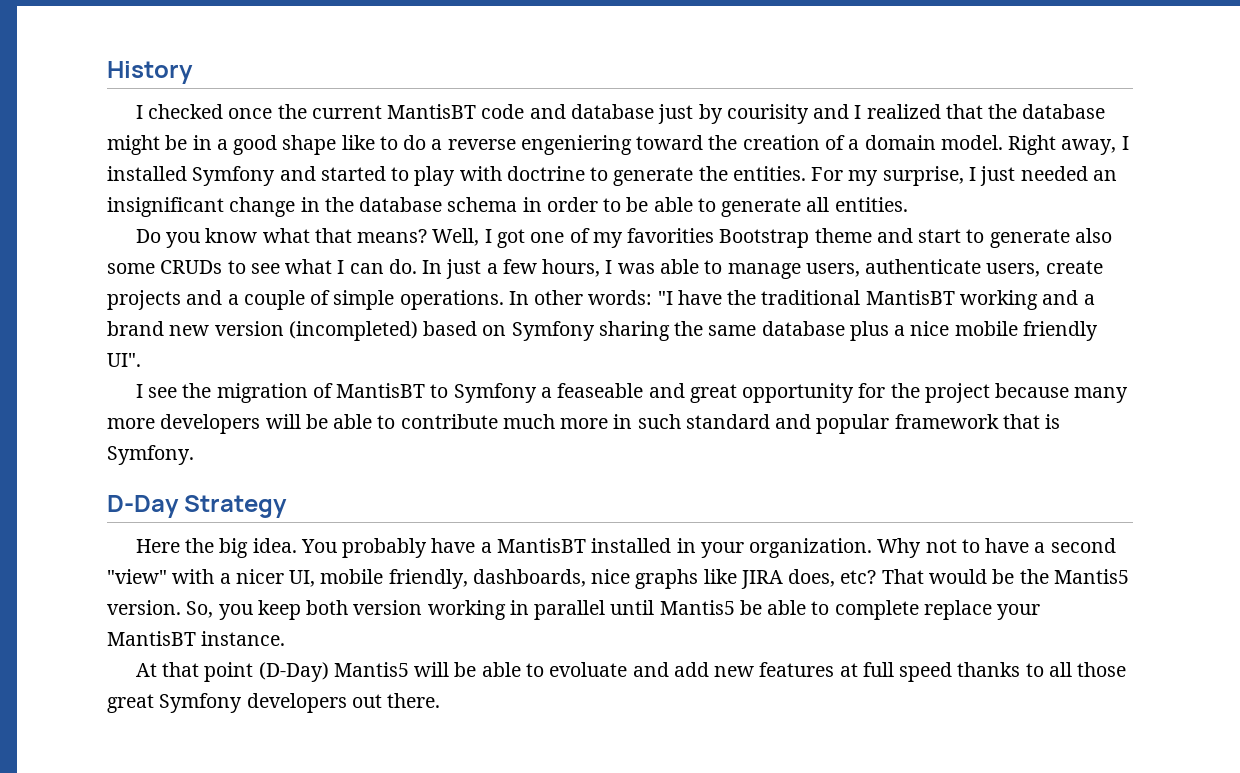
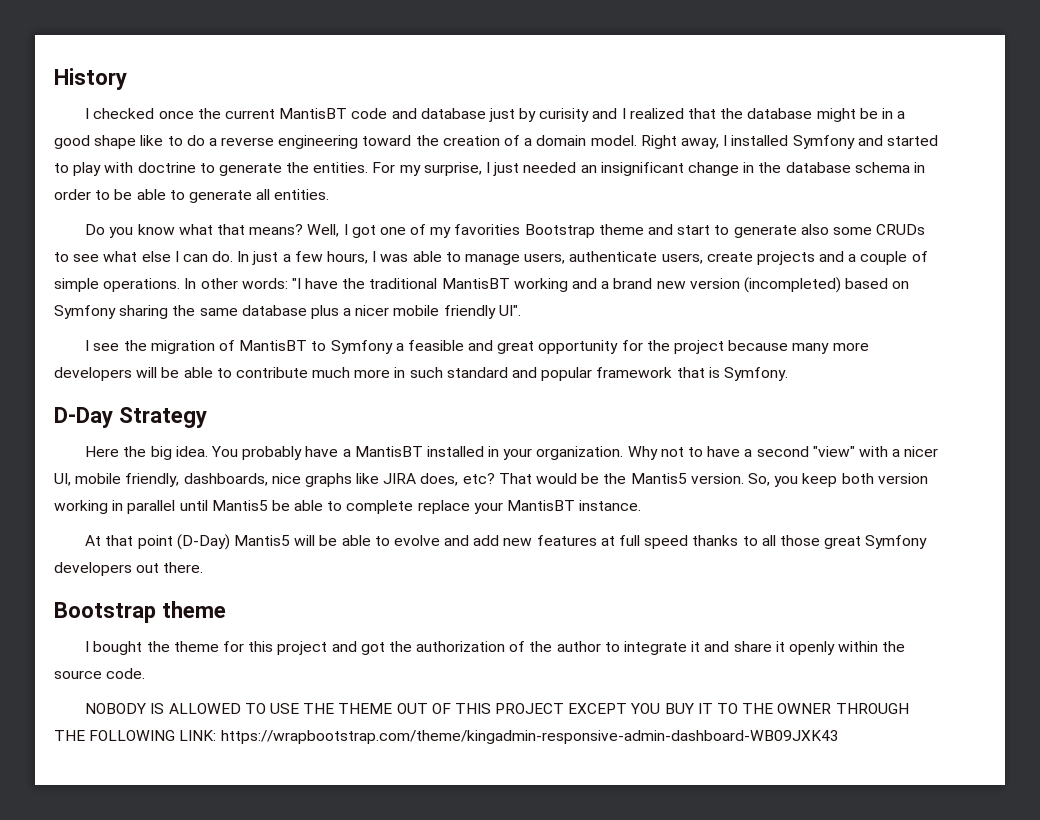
[726,104,809,124] courisity -> [539,108,590,122] curisity
[520,135,632,155] engeniering -> [278,135,359,149] engineering
(333, 266) none -> [141,251,171,262] else
[910,321,950,336] nice -> [355,305,390,316] nicer
[557,383,644,398] feaseable -> [407,340,464,351] feasible
[549,662,628,677] evoluate -> [393,535,440,546] evolve
(441, 700) none -> [54,601,226,623] [85,641,906,655] [54,668,146,679] [85,703,909,714] [54,730,839,744] // Bootstrap theme // I bought the theme for this project and got the authorization of the author to integrate it and share it openly within the source code. // NOBODY IS ALLOWED TO USE THE THEME OUT OF THIS PROJECT EXCEPT YOU BUY IT TO THE OWNER THROUGH THE FOLLOWING LINK: https://wrapbootstrap.com/theme/kingadmin-responsive-admin-dashboard-WB09JXK43

